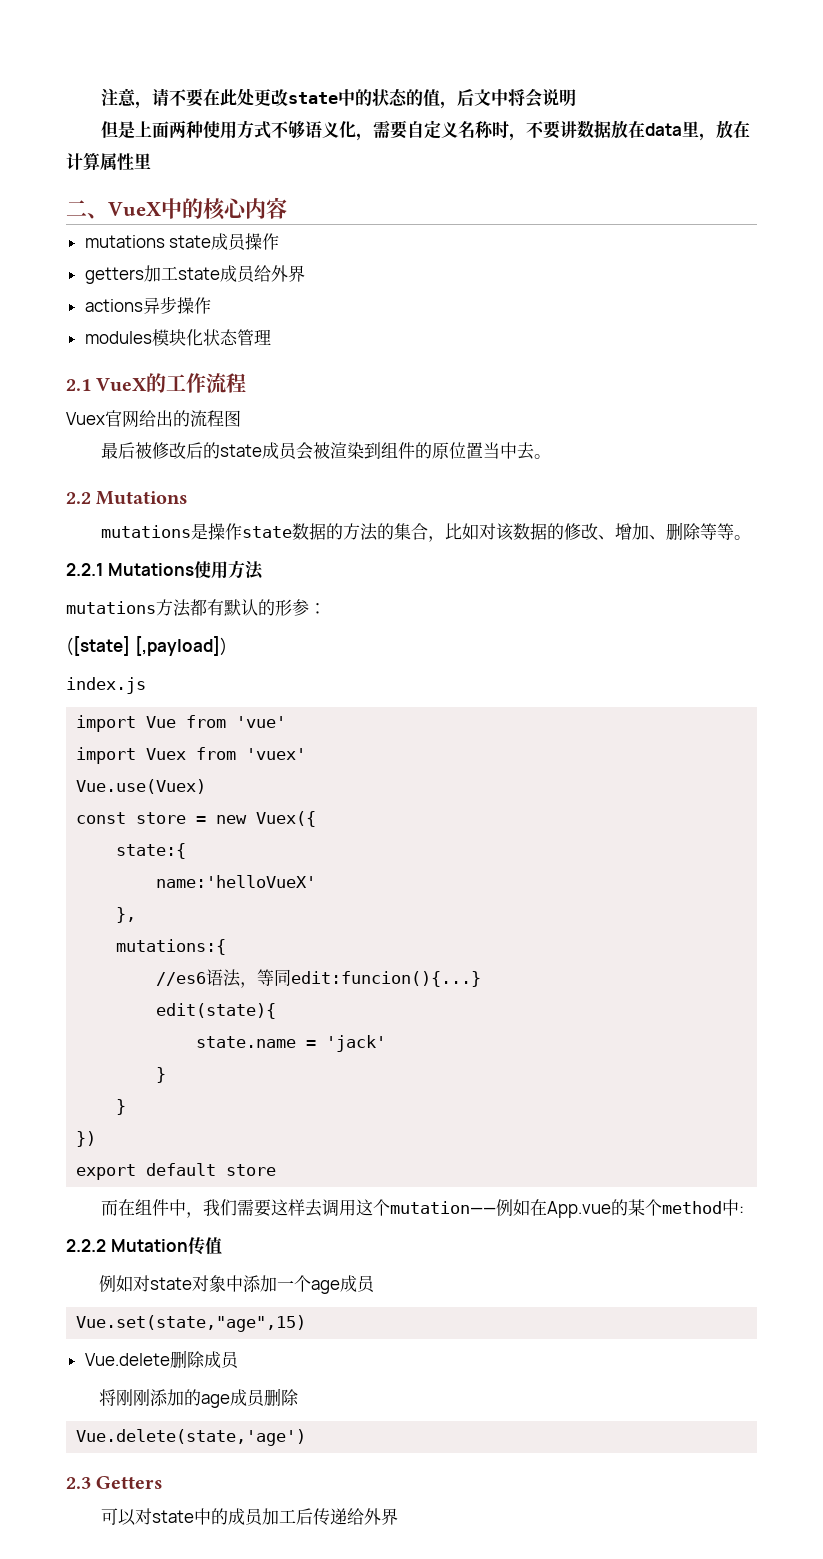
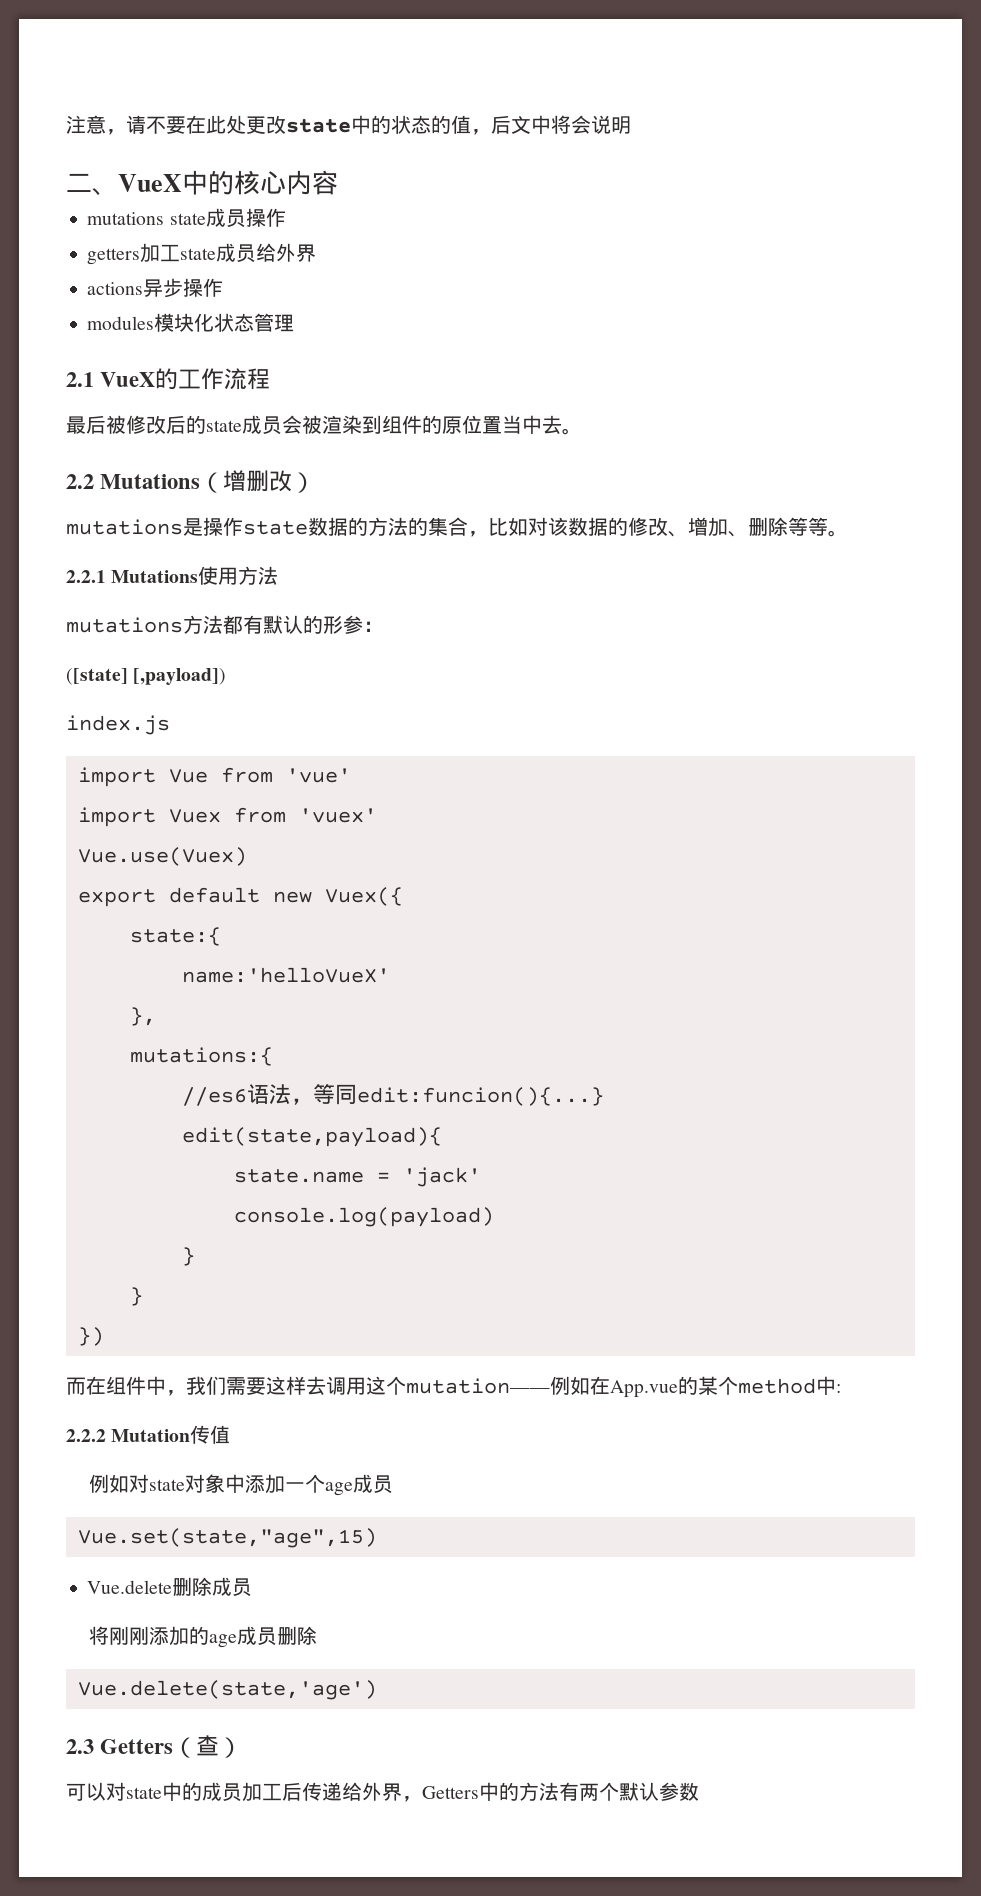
[100,120,750,141] [66,152,151,171] // 但是上面两种使用方式不够语义化，需要自定义名称时，不要讲数据放在data里，放在计算属性里 -> (631, 125) none
[66,410,241,428] // Vuex官网给出的流程图 -> (271, 379) none
(189, 498) none -> [200,470,316,493] （增删改）
[76,812,207,824] const store = -> [77,887,260,907] export default
[156,1003,277,1019] edit(state){ -> [181,1127,442,1147] edit(state,payload){
(387, 1043) none -> [233,1207,494,1227] // console.log(payload)
[76,1163,277,1180] // export default store -> (104, 1336) none
(164, 1482) none -> [173,1735,243,1758] （查）
(398, 1516) none -> [402,1782,699,1802] ，Getters中的方法有两个默认参数

